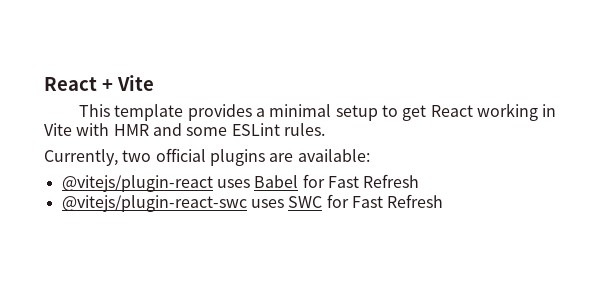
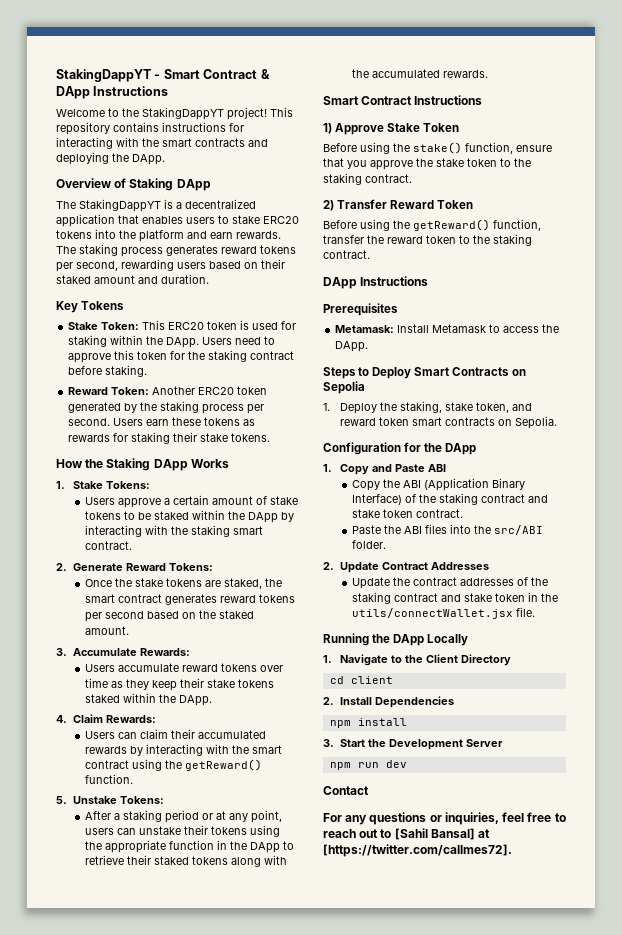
[44,75,154,91] [79,103,557,121] [44,123,325,136] [44,148,370,166] [61,174,420,192] [61,194,444,212] React + Vite // This template provides a minimal setup to get React working in Vite with HMR and some ESLint rules. // Currently, two official plugins are available: // @vitejs/plugin-react uses Babel for Fast Refresh // @vitejs/plugin-react-swc uses SWC for Fast Refresh -> [56,69,270,82] [56,86,169,99] [56,107,293,120] [56,122,244,135] [56,137,268,149] [56,152,165,165] [56,178,211,191] [56,199,256,212] [56,214,299,227] [56,229,281,242] [56,244,296,257] [56,259,285,272] [56,274,209,284] [56,301,125,313] [68,320,297,330] [68,335,276,348] [68,350,295,363] [68,365,148,377] [68,386,268,395] [68,401,265,414] [68,417,256,426] [68,432,271,444] [56,458,229,471] [56,481,150,489] [84,495,298,508] [84,510,294,523] [84,525,263,537] [84,541,132,550] [56,563,213,571] [84,578,282,589] [84,594,295,605] [84,610,254,622] [84,626,129,635] [56,648,190,656] [84,663,283,672] [84,678,274,691] [84,693,212,706] [56,714,156,723] [84,729,266,739] [84,744,282,756] [84,759,262,771] [84,774,133,784] [56,796,164,804] [84,810,282,823] [84,825,280,837] [84,840,294,853] [84,855,287,867] [351,69,488,78] [323,95,483,105] [323,123,460,135] [323,142,552,154] [323,158,531,170] [323,173,412,185] [323,199,474,211] [323,219,541,231] [323,234,532,246] [323,250,370,259] [323,276,429,289] [323,303,398,316] [335,324,560,333] [335,341,369,352] [323,367,526,379] [323,381,365,394] [323,401,532,414] [339,416,557,429] [323,442,477,455] [323,464,446,475] [351,478,525,491] [351,493,548,505] [351,509,463,518] [351,524,543,535] [351,540,386,549] [323,562,489,573] [351,577,548,589] [351,592,558,604] [351,607,535,619] [323,633,469,646] [323,654,511,666] [329,676,393,684] [323,696,454,708] [329,718,407,728] [323,739,503,750] [329,760,407,770] [323,786,369,795] [323,812,566,825] [323,828,491,840] [323,844,512,857] StakingDappYT - Smart Contract & DApp Instructions // Welcome to the StakingDappYT project! This repository contains instructions for interacting with the smart contracts and deploying the DApp. // Overview of Staking DApp // The StakingDappYT is a decentralized application that enables users to stake ERC20 tokens into the platform and earn rewards. The staking process generates reward tokens per second, rewarding users based on their staked amount and duration. // Key Tokens // Stake Token: This ERC20 token is used for staking within the DApp. Users need to approve this token for the staking contract before staking. // Reward Token: Another ERC20 token generated by the staking process per second. Users earn these tokens as rewards for staking their stake tokens. // How the Staking DApp Works // 1. Stake Tokens: // Users approve a certain amount of stake tokens to be staked within the DApp by interacting with the staking smart contract. // 2. Generate Reward Tokens: // Once the stake tokens are staked, the smart contract generates reward tokens per second based on the staked amount. // 3. Accumulate Rewards: // Users accumulate reward tokens over time as they keep their stake tokens staked within the DApp. // 4. Claim Rewards: // Users can claim their accumulated rewards by interacting with the smart contract using the getReward() function. // 5. Unstake Tokens: // After a staking period or at any point, users can unstake their tokens using the appropriate function in the DApp to retrieve their staked tokens along with the accumulated rewards. // Smart Contract Instructions // 1) Approve Stake Token // Before using the stake() function, ensure that you approve the stake token to the staking contract. // 2) Transfer Reward Token // Before using the getReward() function, transfer the reward token to the staking contract. // DApp Instructions // Prerequisites // Metamask: Install Metamask to access the DApp. // Steps to Deploy Smart Contracts on Sepolia // 1. Deploy the staking, stake token, and reward token smart contracts on Sepolia. // Configuration for the DApp // 1. Copy and Paste ABI // Copy the ABI (Application Binary Interface) of the staking contract and stake token contract. // Paste the ABI files into the src/ABI folder. // 2. Update Contract Addresses // Update the contract addresses of the staking contract and stake token in the utils/connectWallet.jsx file. // Running the DApp Locally // 1. Navigate to the Client Directory // cd client // 2. Install Dependencies // npm install // 3. Start the Development Server // npm run dev // Contact // For any questions or inquiries, feel free to reach out to [Sahil Bansal] at [https://twitter.com/callmes72].

